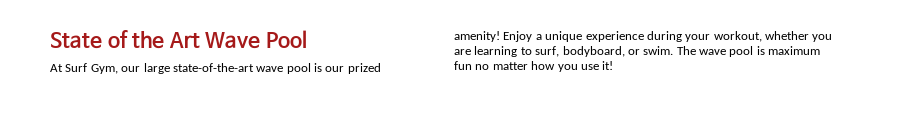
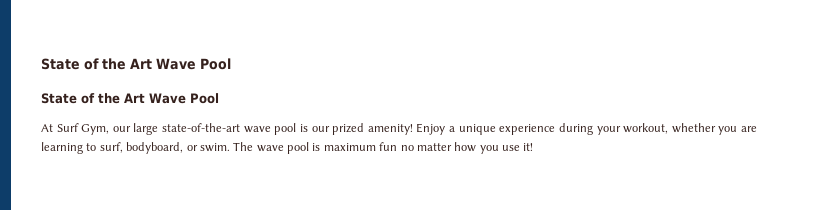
[50,30,307,49] State of the Art Wave Pool -> [41,58,231,70] [41,93,219,104] State of the Art Wave Pool // State of the Art Wave Pool

